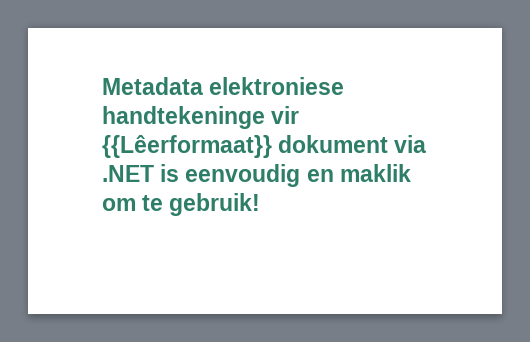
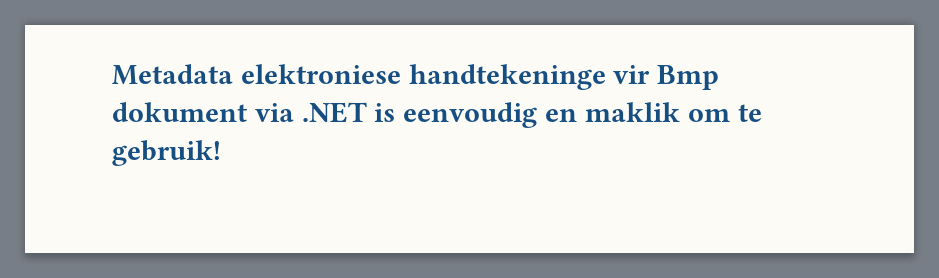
[102,135,272,158] {{Lêerformaat}} -> [657,65,720,90] Bmp

